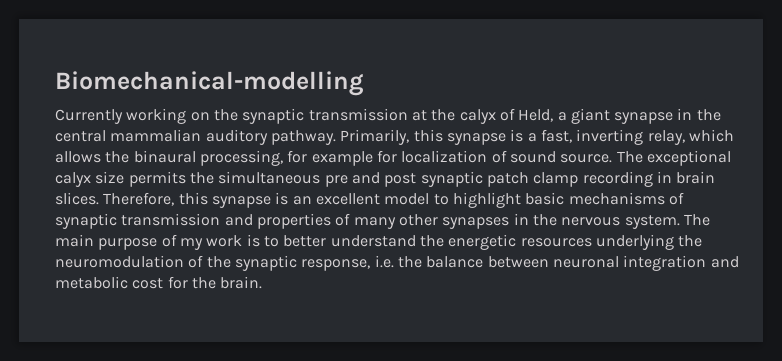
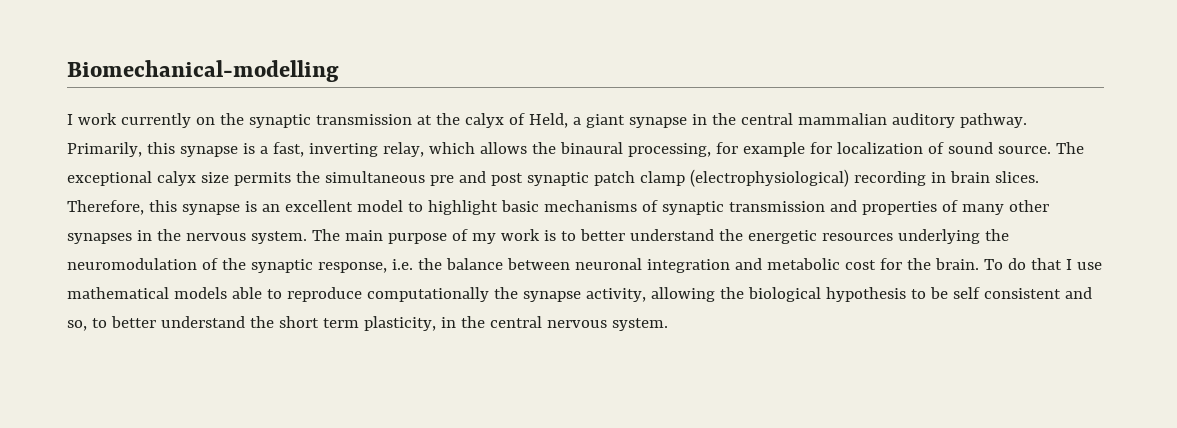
[55,108,187,124] Currently working -> [67,113,191,128] I work currently
(579, 179) none -> [689,169,849,187] (electrophysiological)
(263, 282) none -> [983,258,1102,270] [67,287,1092,302] [67,316,668,331] To do that I use mathematical models able to reproduce computationally the synapse activity, allowing the biological hypothesis to be self consistent and so, to better understand the short term plasticity, in the central nervous system.

